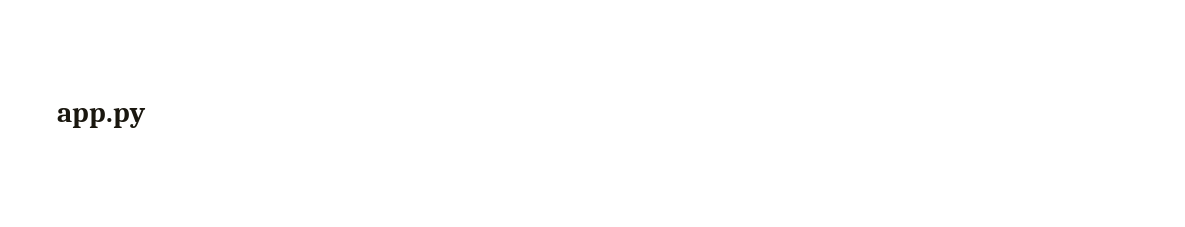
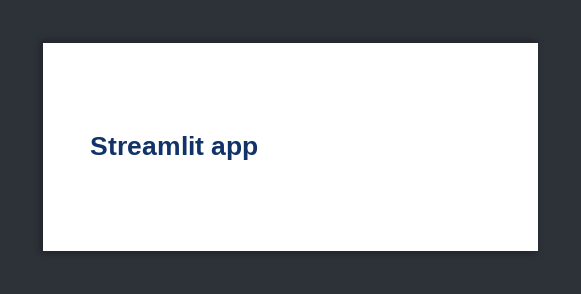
[57,108,146,128] app.py -> [90,136,259,160] Streamlit app

